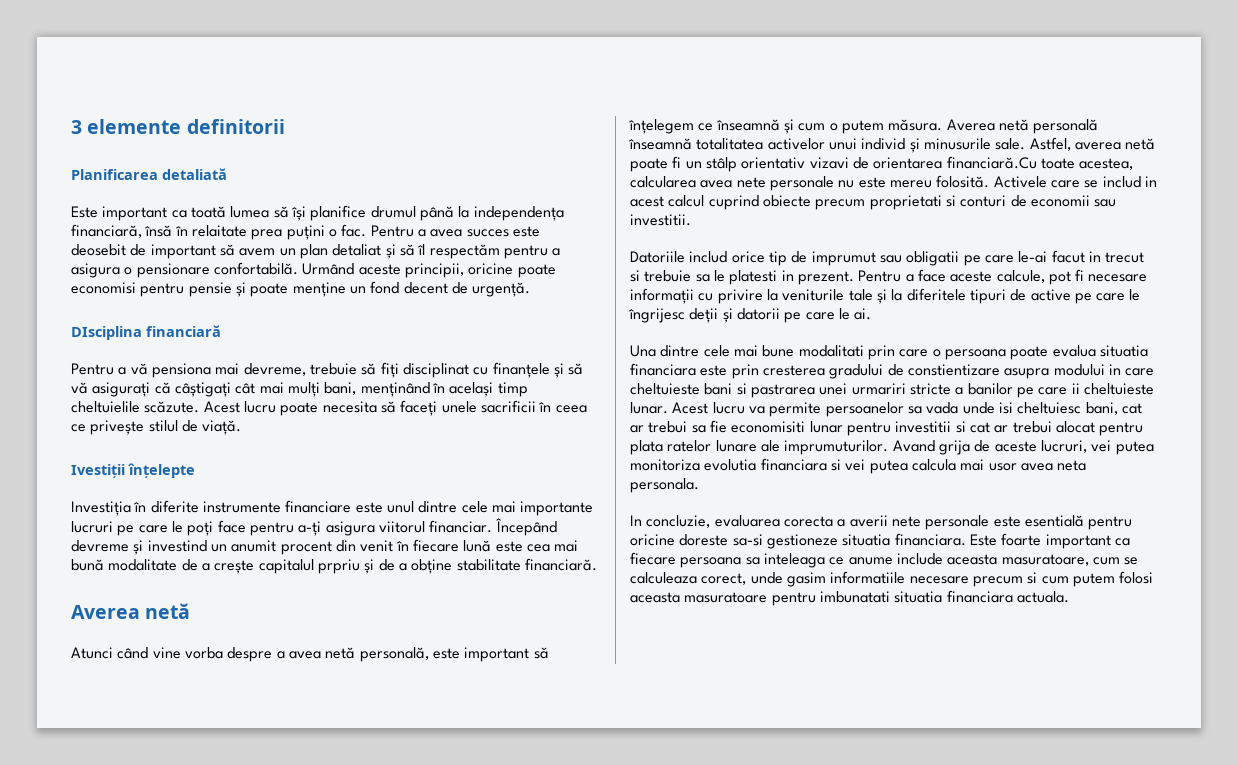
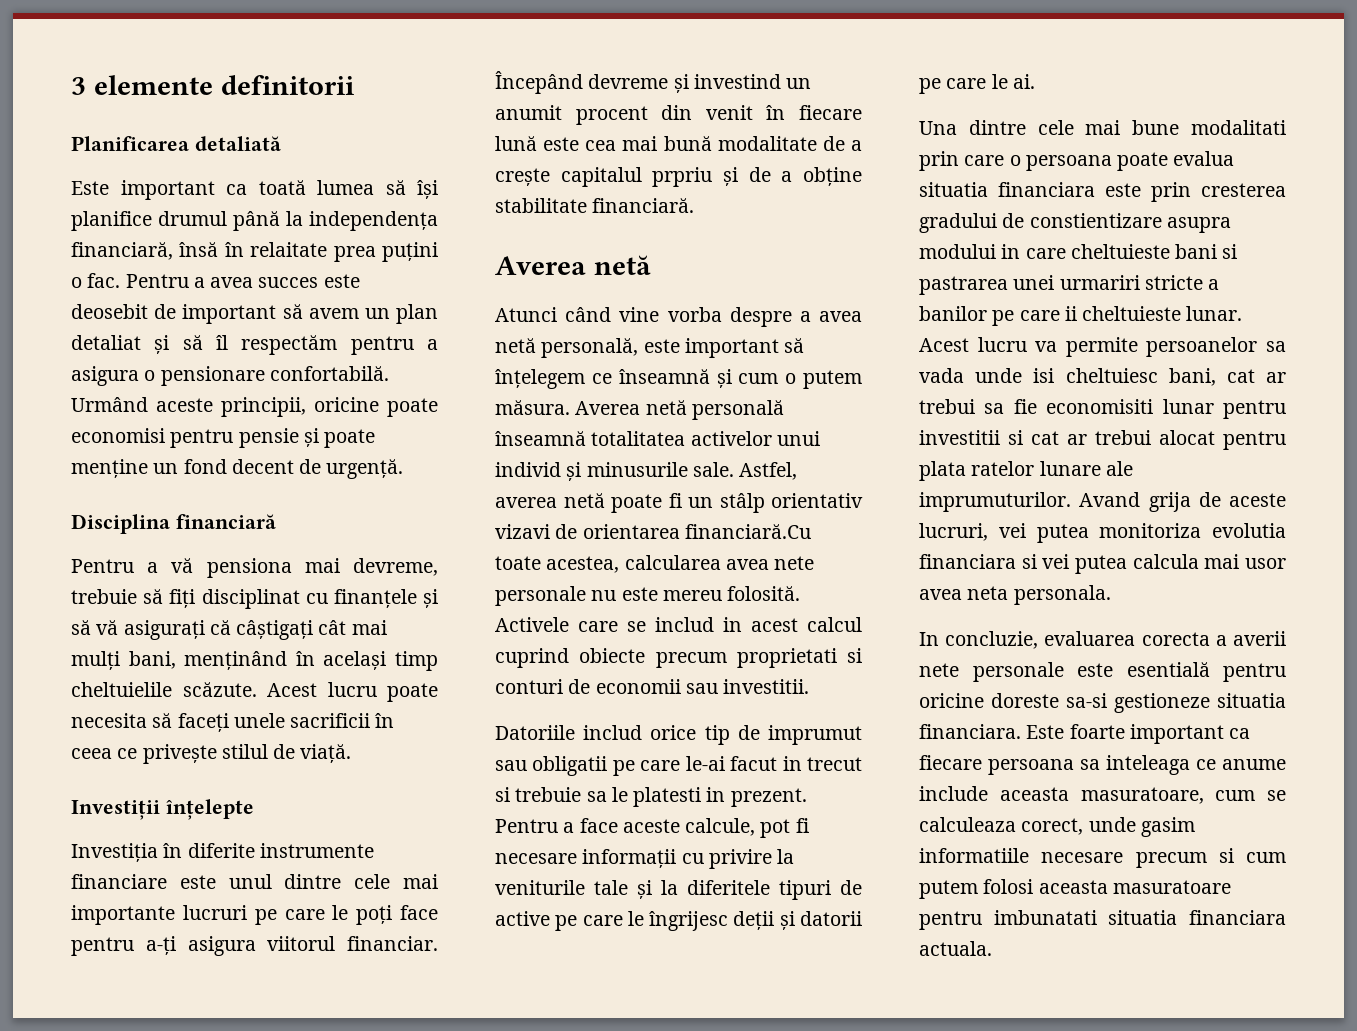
[71,326,142,340] DIsciplina -> [71,514,170,534] Disciplina
[71,464,125,478] Ivestiții -> [71,800,160,820] Investiții

